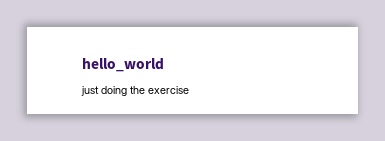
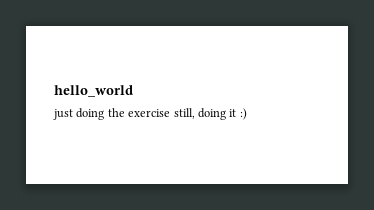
(189, 90) none -> [173,108,247,120] still, doing it :)

